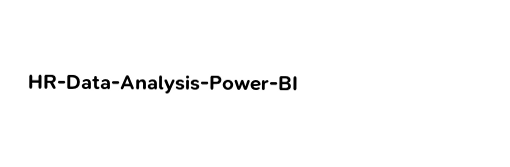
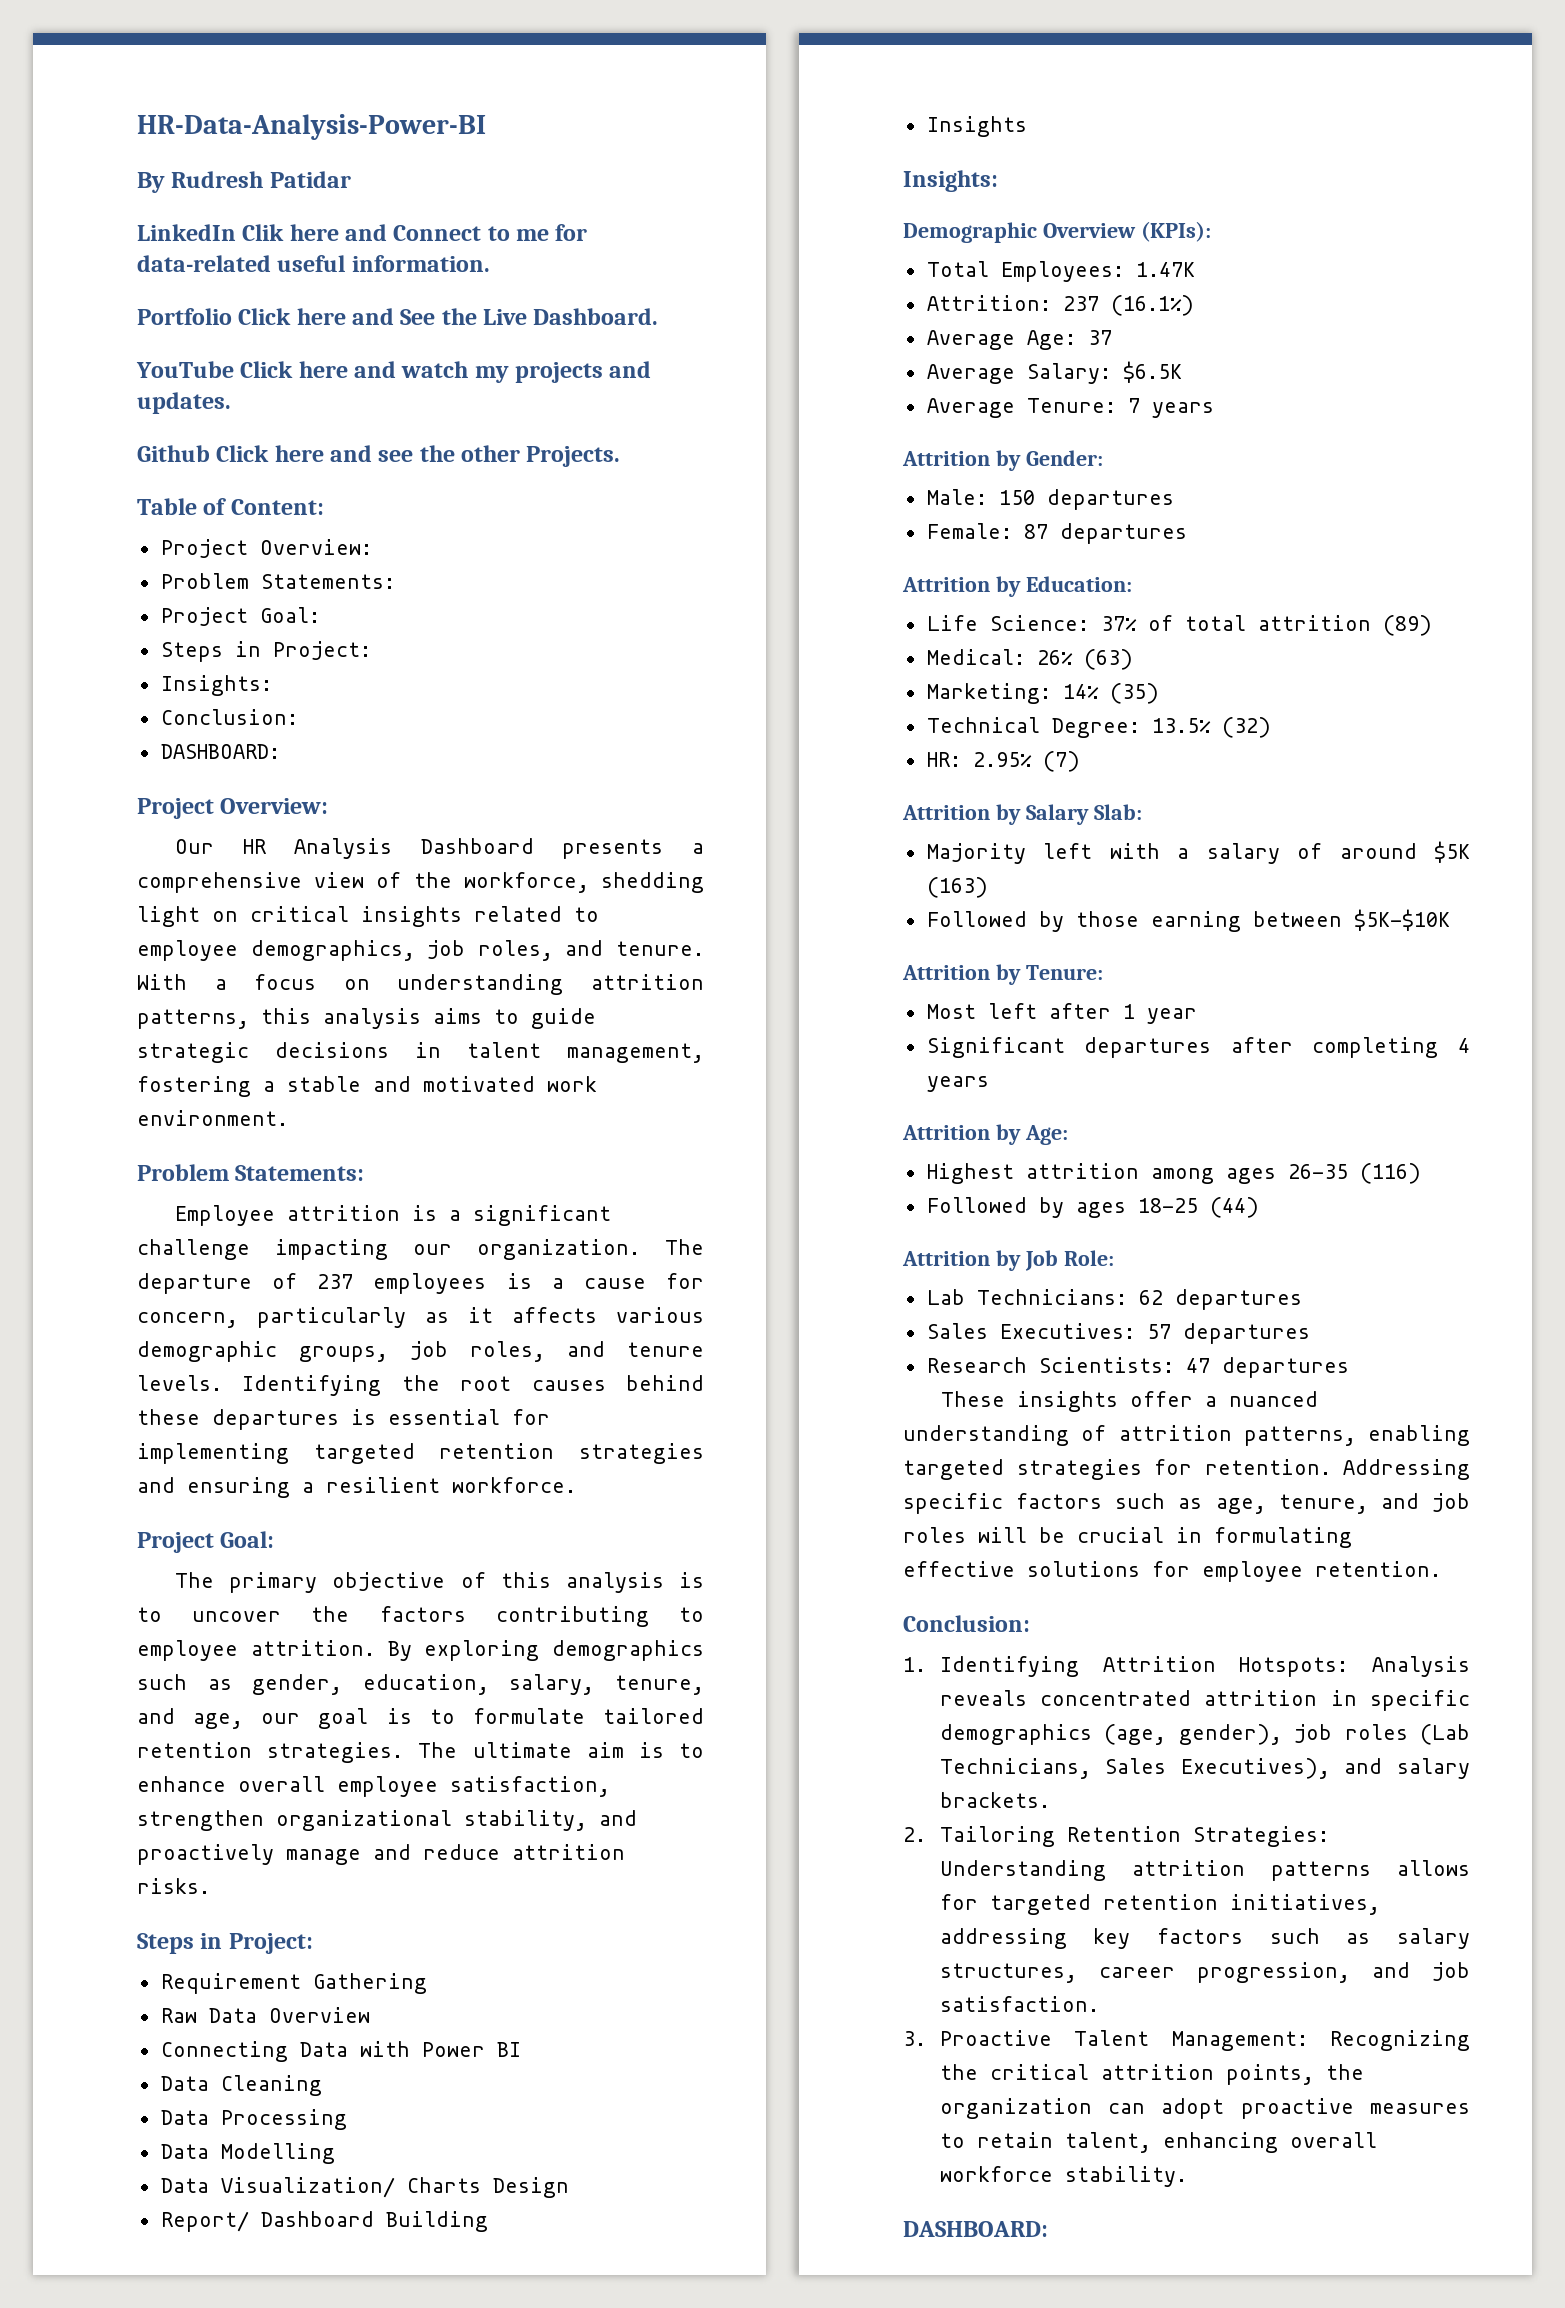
(299, 84) none -> [137,171,351,193] [137,224,588,241] [137,255,490,272] [137,308,659,325] [136,361,652,383] [137,392,231,414] [137,445,621,467] [137,498,324,515] [160,539,372,558] [160,573,395,589] [160,607,320,626] [160,641,371,662] [160,675,272,696] [160,709,298,725] [160,744,280,759] [137,798,329,819] [175,838,704,859] [137,872,704,893] [137,906,599,927] [137,940,705,961] [137,974,704,995] [137,1008,596,1029] [137,1042,704,1063] [137,1076,597,1097] [137,1110,288,1126] [137,1164,365,1181] [175,1205,612,1226] [137,1239,704,1260] [137,1273,705,1294] [137,1307,704,1328] [137,1341,704,1362] [137,1375,704,1396] [137,1409,550,1430] [137,1443,704,1464] [137,1477,576,1498] [137,1531,275,1553] [175,1572,705,1593] [137,1606,704,1627] [137,1640,704,1661] [137,1674,704,1695] [137,1708,704,1729] [137,1742,704,1763] [137,1776,610,1797] [137,1810,637,1831] [137,1844,625,1865] [137,1878,210,1894] [137,1933,313,1954] [160,1973,427,1994] [160,2007,370,2023] [160,2041,521,2062] [160,2075,322,2096] [160,2109,347,2130] [160,2143,335,2164] [160,2177,569,2198] [160,2211,488,2232] [926,116,1027,137] [903,170,998,192] [903,221,1211,243] [926,261,1195,282] [926,295,1194,316] [926,330,1112,350] [926,361,1182,384] [926,398,1214,418] [902,450,1103,471] [926,489,1174,510] [926,523,1187,544] [902,576,1132,597] [926,615,1432,636] [926,649,1133,670] [926,683,1159,704] [926,717,1271,738] [926,751,1080,772] [902,804,1142,825] [926,841,1470,864] [926,877,988,898] [926,909,1450,932] [902,964,1103,985] [926,1003,1197,1024] [926,1037,1470,1058] [926,1076,989,1092] [902,1124,1068,1145] [926,1163,1421,1184] [926,1197,1259,1218] [902,1250,1114,1271] [926,1289,1302,1310] [926,1323,1310,1344] [926,1357,1349,1378] [941,1391,1319,1412] [903,1425,1470,1446] [903,1459,1470,1480] [903,1493,1470,1514] [903,1527,1352,1548] [903,1561,1441,1582] [903,1615,1030,1632] [903,1656,1470,1677] [939,1690,1470,1711] [939,1724,1470,1745] [939,1758,1470,1779] [939,1792,1050,1808] [903,1826,1329,1847] [939,1860,1470,1881] [939,1894,1380,1915] [939,1928,1470,1949] [939,1962,1470,1983] [939,1996,1099,2012] [903,2030,1470,2051] [939,2064,1364,2085] [939,2098,1470,2119] [939,2132,1377,2153] [939,2166,1187,2187] [903,2221,1048,2237] // By Rudresh Patidar // LinkedIn Clik here and Connect to me for data-related useful information. // Portfolio Click here and See the Live Dashboard. // YouTube Click here and watch my projects and updates. // Github Click here and see the other Projects. // Table of Content: // Project Overview: // Problem Statements: // Project Goal: // Steps in Project: // Insights: // Conclusion: // DASHBOARD: // Project Overview: // Our HR Analysis Dashboard presents a comprehensive view of the workforce, shedding light on critical insights related to employee demographics, job roles, and tenure. With a focus on understanding attrition patterns, this analysis aims to guide strategic decisions in talent management, fostering a stable and motivated work environment. // Problem Statements: // Employee attrition is a significant challenge impacting our organization. The departure of 237 employees is a cause for concern, particularly as it affects various demographic groups, job roles, and tenure levels. Identifying the root causes behind these departures is essential for implementing targeted retention strategies and ensuring a resilient workforce. // Project Goal: // The primary objective of this analysis is to uncover the factors contributing to employee attrition. By exploring demographics such as gender, education, salary, tenure, and age, our goal is to formulate tailored retention strategies. The ultimate aim is to enhance overall employee satisfaction, strengthen organizational stability, and proactively manage and reduce attrition risks. // Steps in Project: // Requirement Gathering // Raw Data Overview // Connecting Data with Power BI // Data Cleaning // Data Processing // Data Modelling // Data Visualization/ Charts Design // Report/ Dashboard Building // Insights // Insights: // Demographic Overview (KPIs): // Total Employees: 1.47K // Attrition: 237 (16.1%) // Average Age: 37 // Average Salary: $6.5K // Average Tenure: 7 years // Attrition by Gender: // Male: 150 departures // Female: 87 departures // Attrition by Education: // Life Science: 37% of total attrition (89) // Medical: 26% (63) // Marketing: 14% (35) // Technical Degree: 13.5% (32) // HR: 2.95% (7) // Attrition by Salary Slab: // Majority left with a salary of around $5K (163) // Followed by those earning between $5K-$10K // Attrition by Tenure: // Most left after 1 year // Significant departures after completing 4 years // Attrition by Age: // Highest attrition among ages 26-35 (116) // Followed by ages 18-25 (44) // Attrition by Job Role: // Lab Technicians: 62 departures // Sales Executives: 57 departures // Research Scientists: 47 departures // These insights offer a nuanced understanding of attrition patterns, enabling targeted strategies for retention. Addressing specific factors such as age, tenure, and job roles will be crucial in formulating effective solutions for employee retention. // Conclusion: // 1. Identifying Attrition Hotspots: Analysis reveals concentrated attrition in specific demographics (age, gender), job roles (Lab Technicians, Sales Executives), and salary brackets. // 2. Tailoring Retention Strategies: Understanding attrition patterns allows for targeted retention initiatives, addressing key factors such as salary structures, career progression, and job satisfaction. // 3. Proactive Talent Management: Recognizing the critical attrition points, the organization can adopt proactive measures to retain talent, enhancing overall workforce stability. // DASHBOARD:

